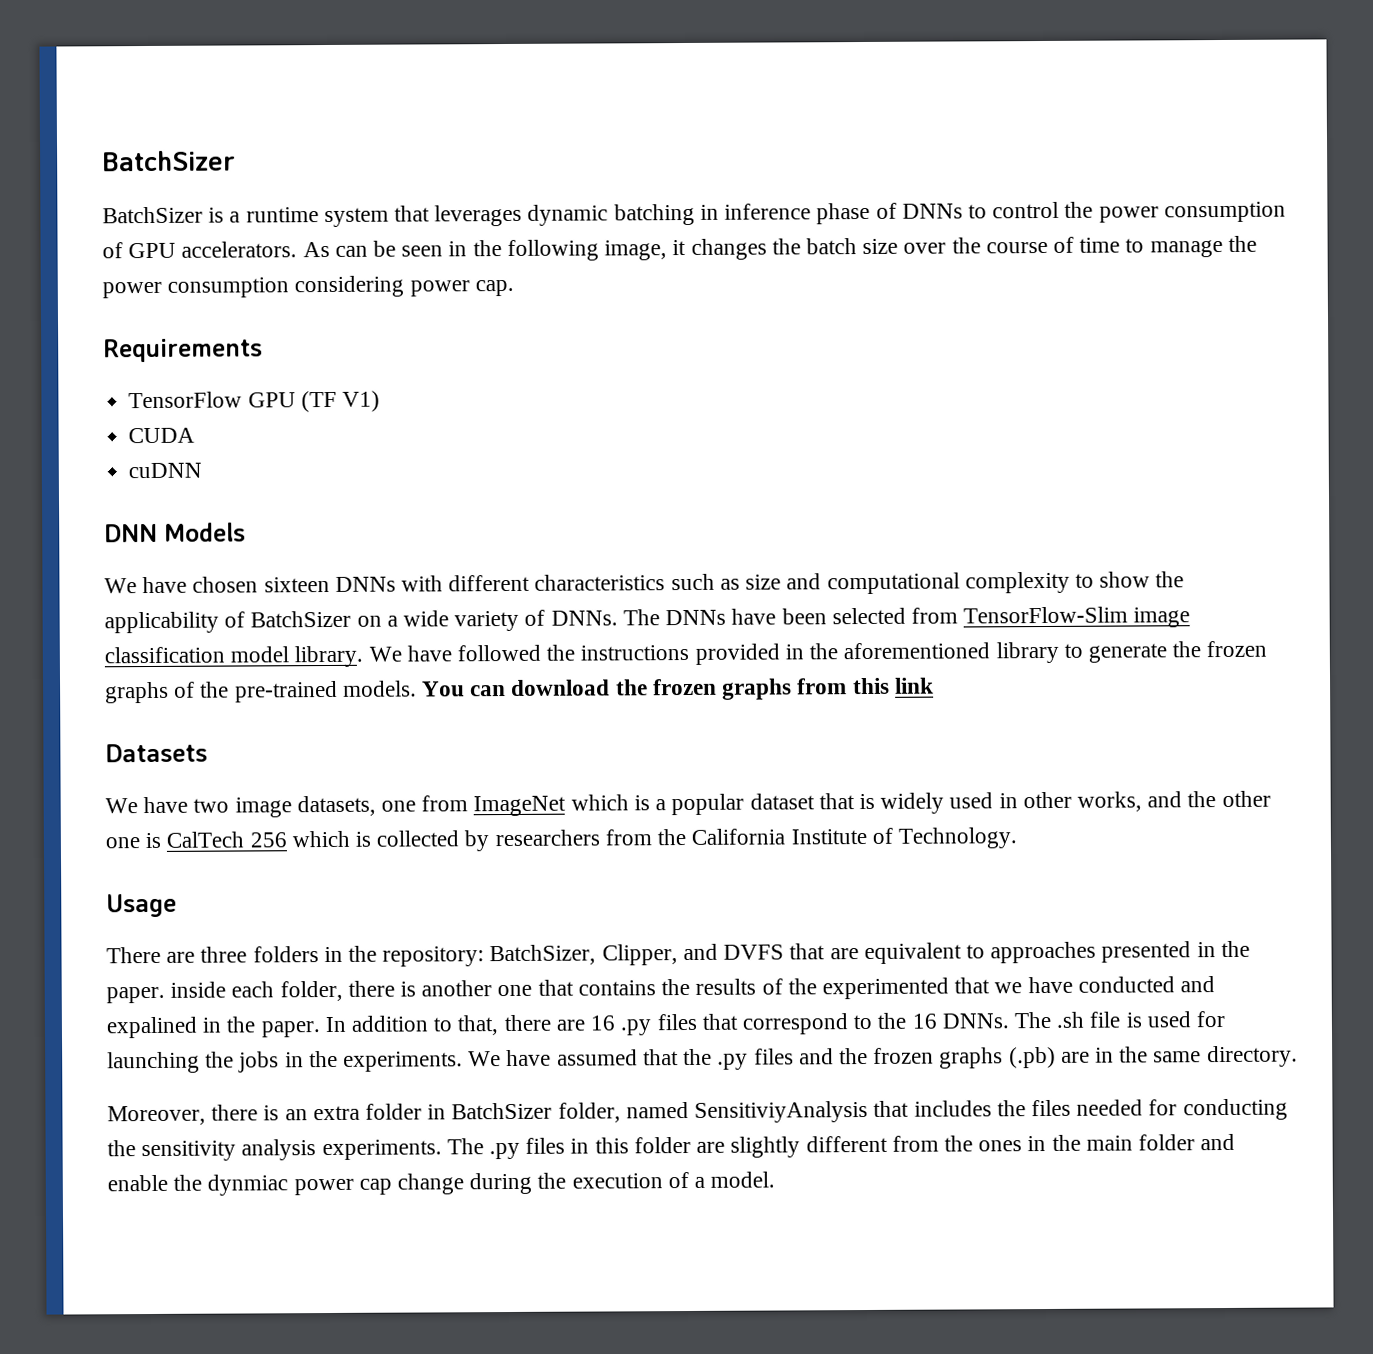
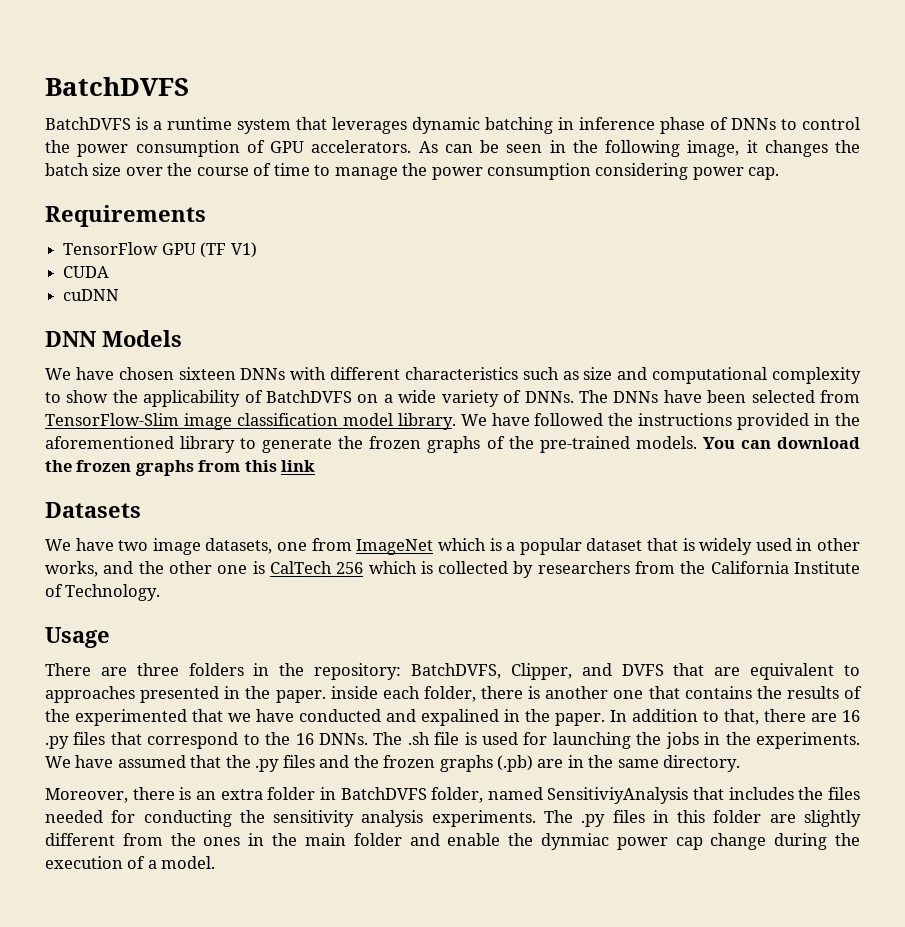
[102,150,236,172] [102,206,203,224] BatchSizer // BatchSizer -> [45,77,189,96] [45,117,131,130] BatchDVFS // BatchDVFS
[250,610,352,628] BatchSizer -> [266,390,353,403] BatchDVFS
[489,944,597,966] BatchSizer, -> [411,663,501,679] BatchDVFS,
[451,1102,553,1120] BatchSizer -> [340,787,427,800] BatchDVFS

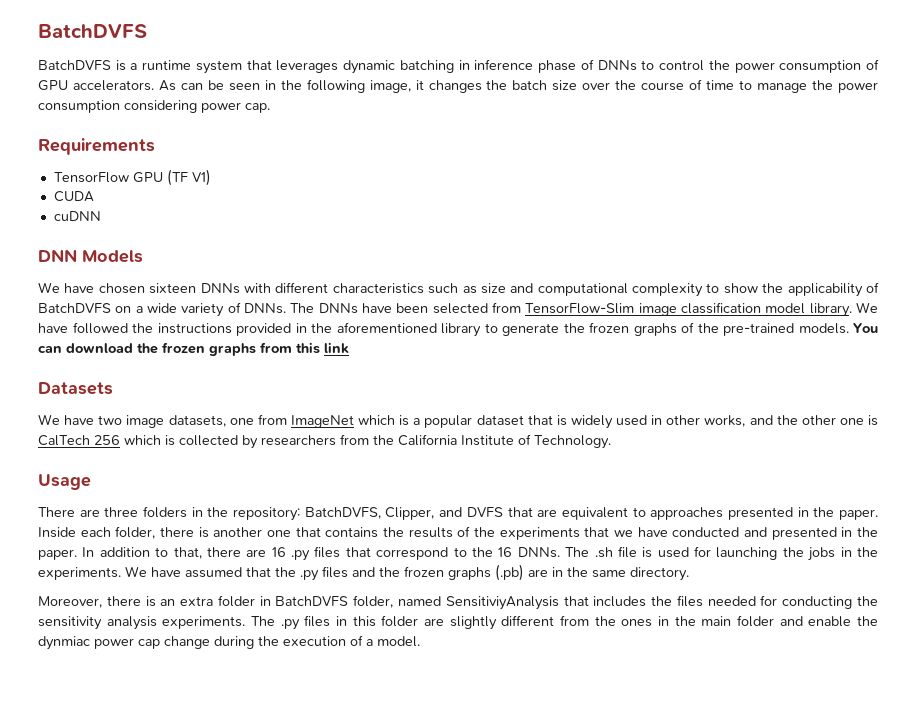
[330,686,378,699] inside -> [38,527,76,538] Inside
[75,709,187,726] experimented -> [499,527,580,540] experiments
[421,709,499,726] expalined -> [771,527,837,540] presented

